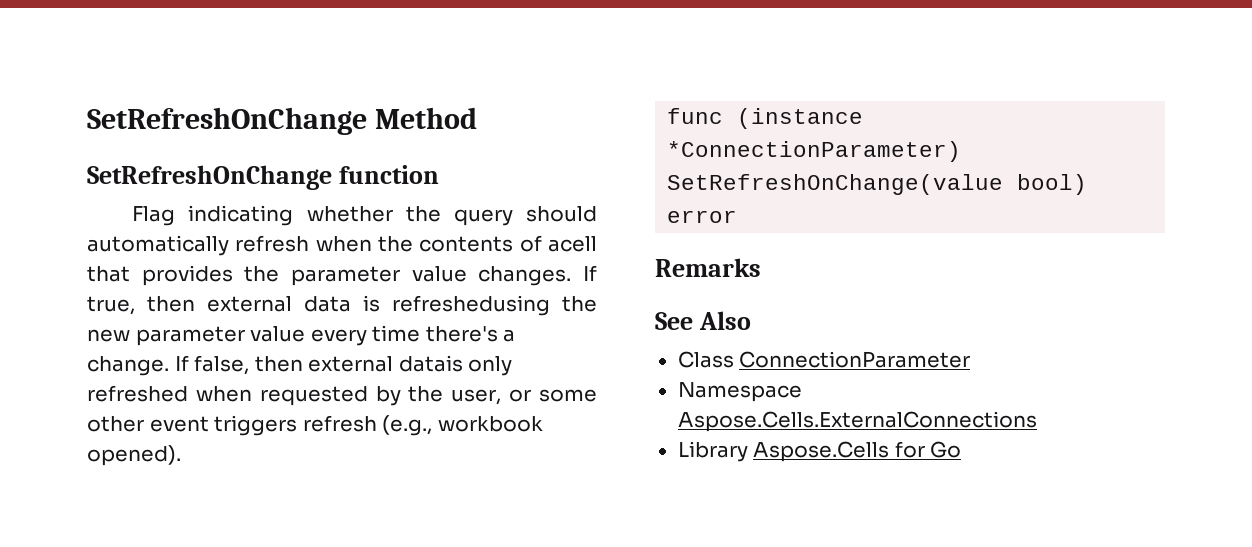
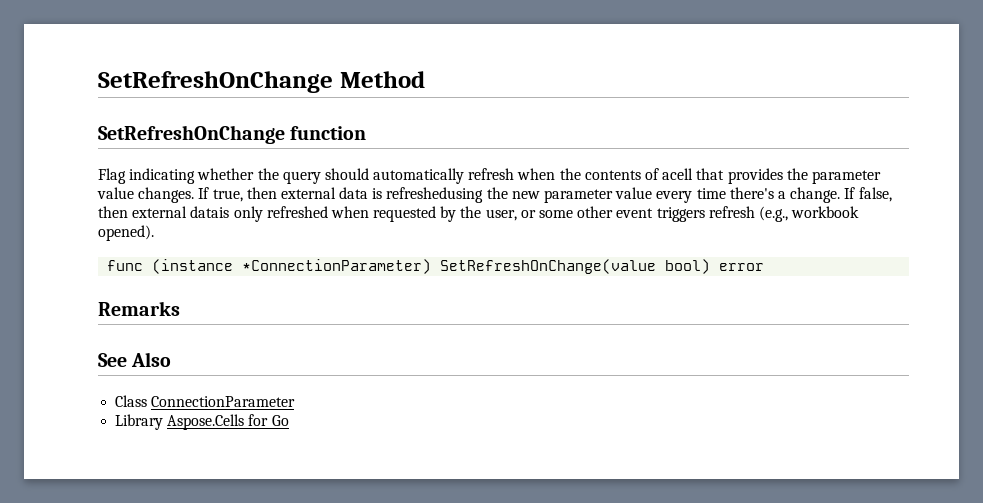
[677,382,802,402] [677,411,1037,432] // Namespace Aspose.Cells.ExternalConnections -> (296, 401) none

